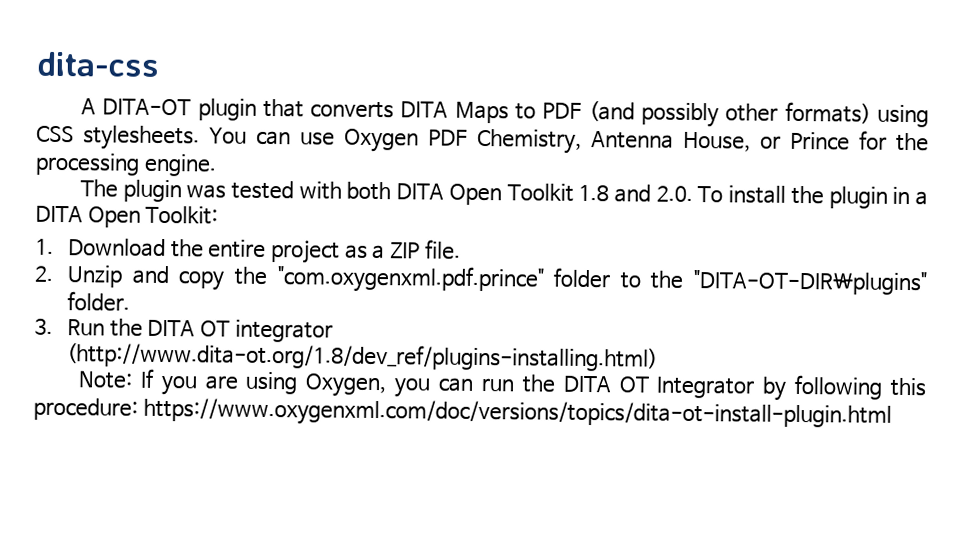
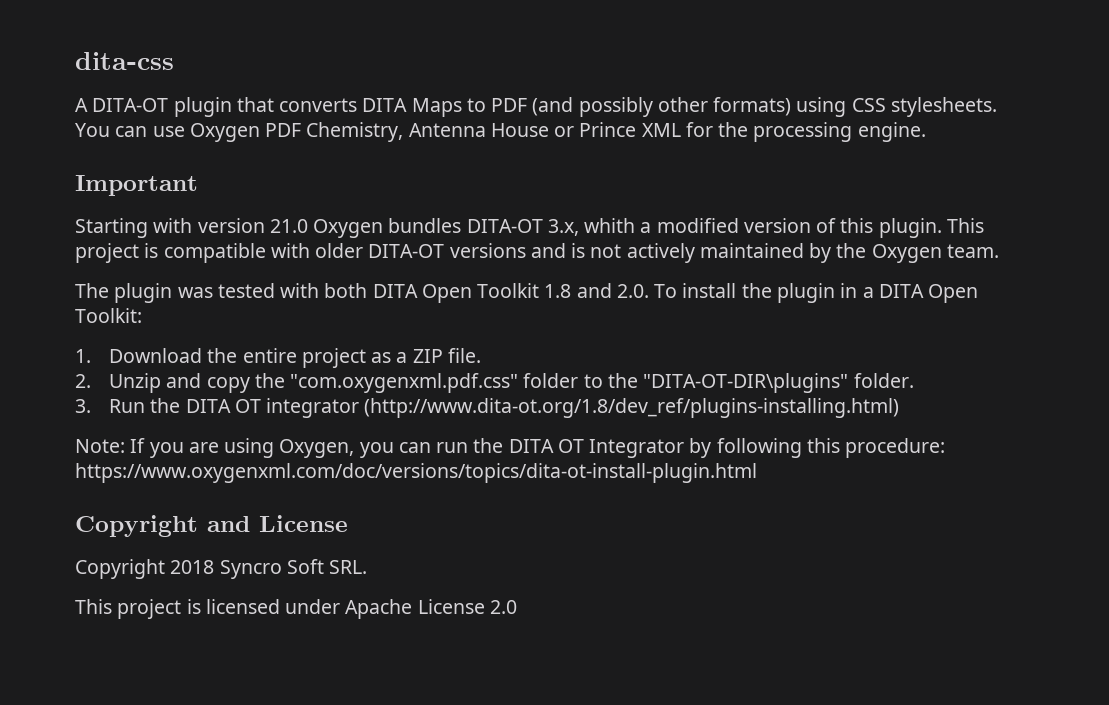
[682,131,751,152] House, -> [490,123,549,137] House
(850, 141) none -> [641,123,681,137] XML
(217, 165) none -> [75,175,198,196] [75,218,984,238] [75,243,999,263] // Important // Starting with version 21.0 Oxygen bundles DITA-OT 3.x, whith a modified version of this plugin. This project is compatible with older DITA-OT versions and is not actively maintained by the Oxygen team.
[276,265,545,294] "com.oxygenxml.pdf.prince" -> [290,373,519,393] "com.oxygenxml.pdf.css"
(892, 413) none -> [75,515,348,537] [75,559,368,579] [75,599,517,619] // Copyright and License // Copyright 2018 Syncro Soft SRL. // This project is licensed under Apache License 2.0

